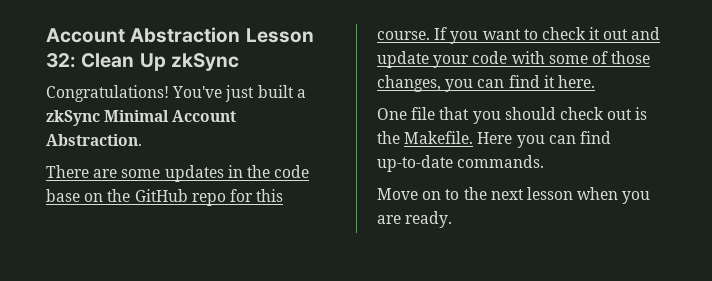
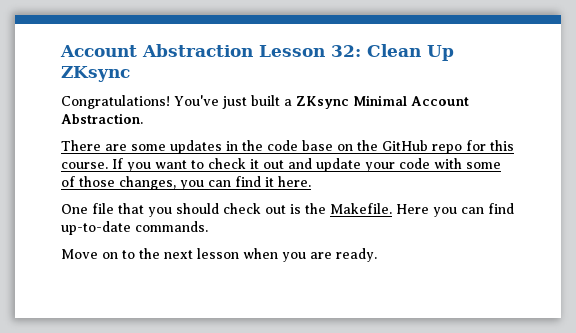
[170,53,239,71] zkSync -> [61,66,130,82] ZKsync
[46,110,100,126] zkSync -> [296,96,349,109] ZKsync

